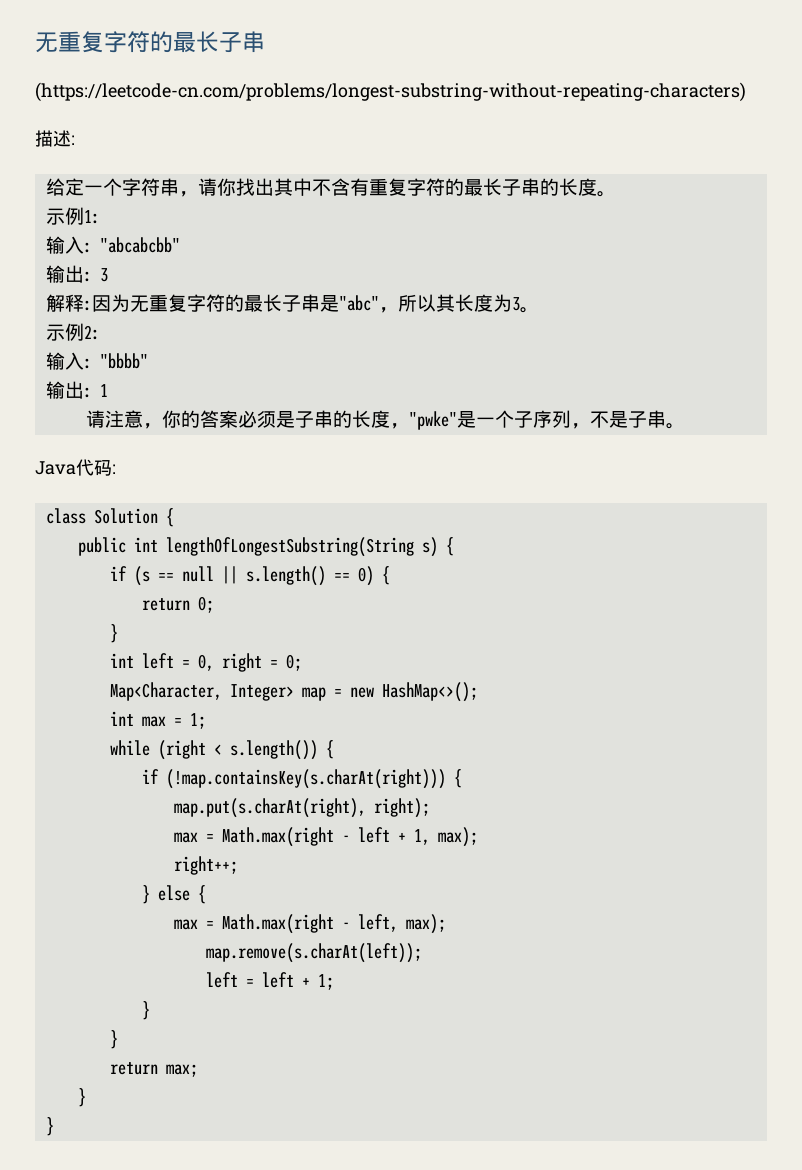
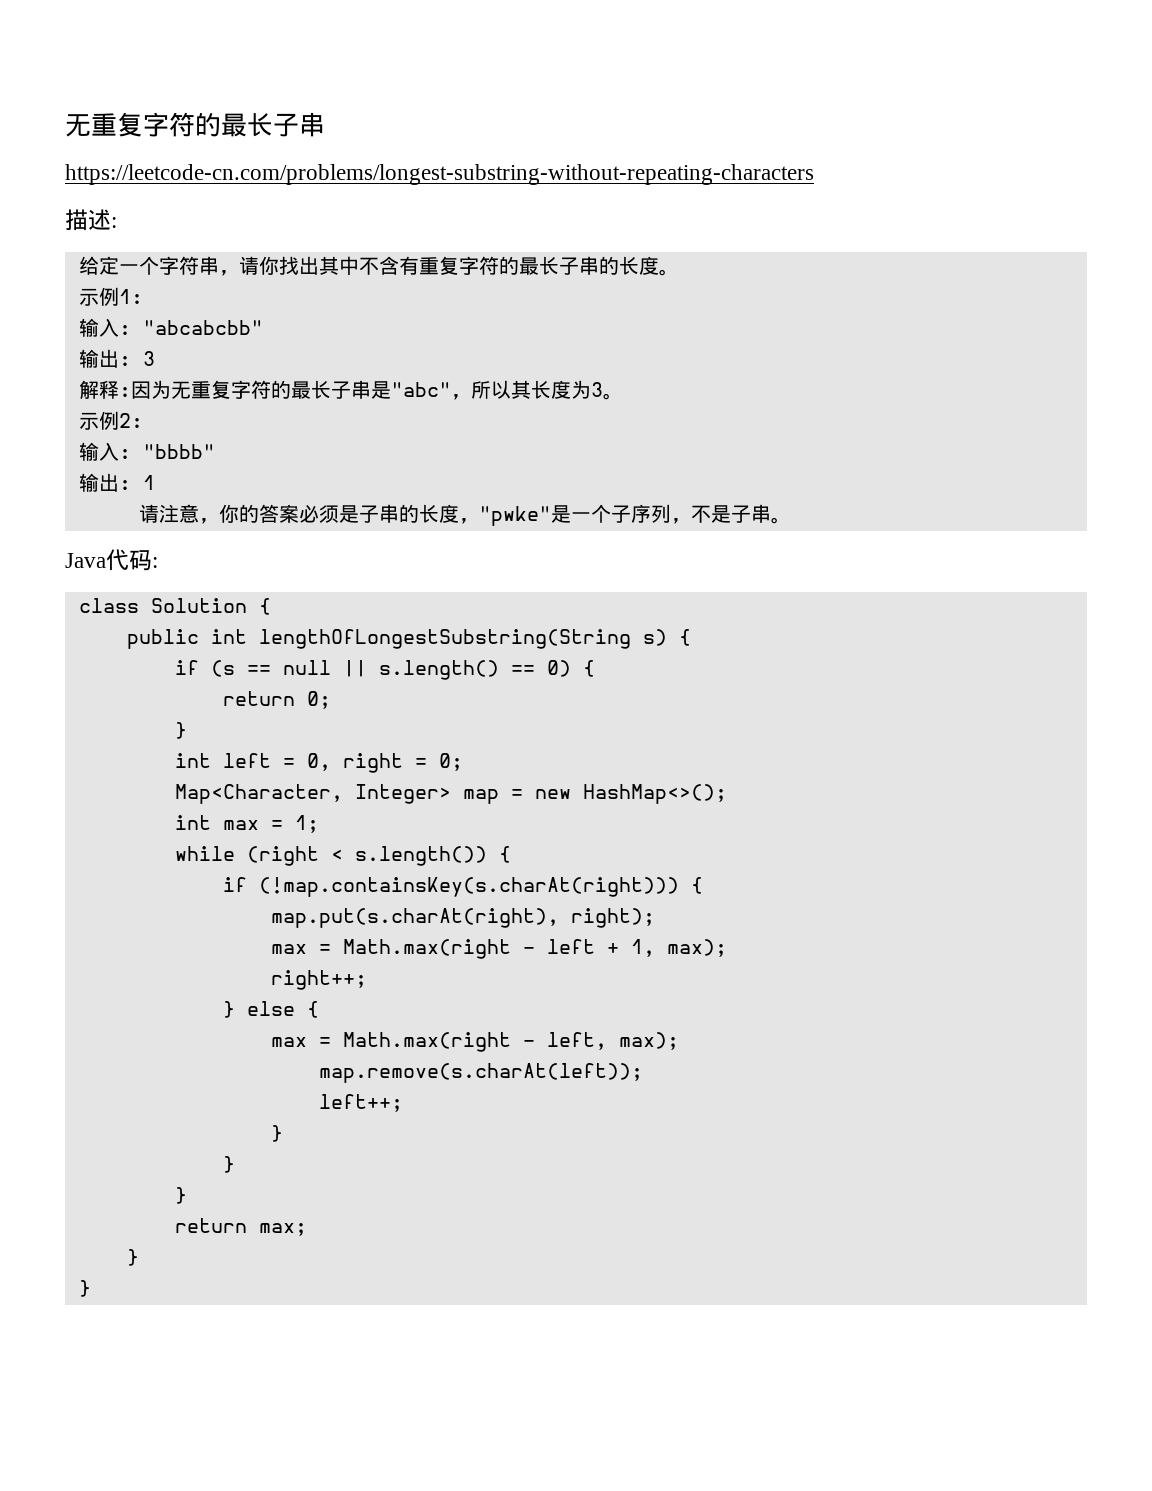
[35,82,746,102] (https://leetcode-cn.com/problems/longest-substring-without-repeating-characters) -> [65,164,814,185] https://leetcode-cn.com/problems/longest-substring-without-repeating-characters
[205,972,334,990] left = left + 1; -> [318,1094,403,1112] [270,1125,283,1142] left++; // }

